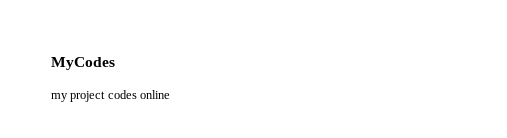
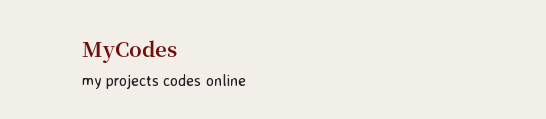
[70,91,106,102] project -> [106,74,160,89] projects

